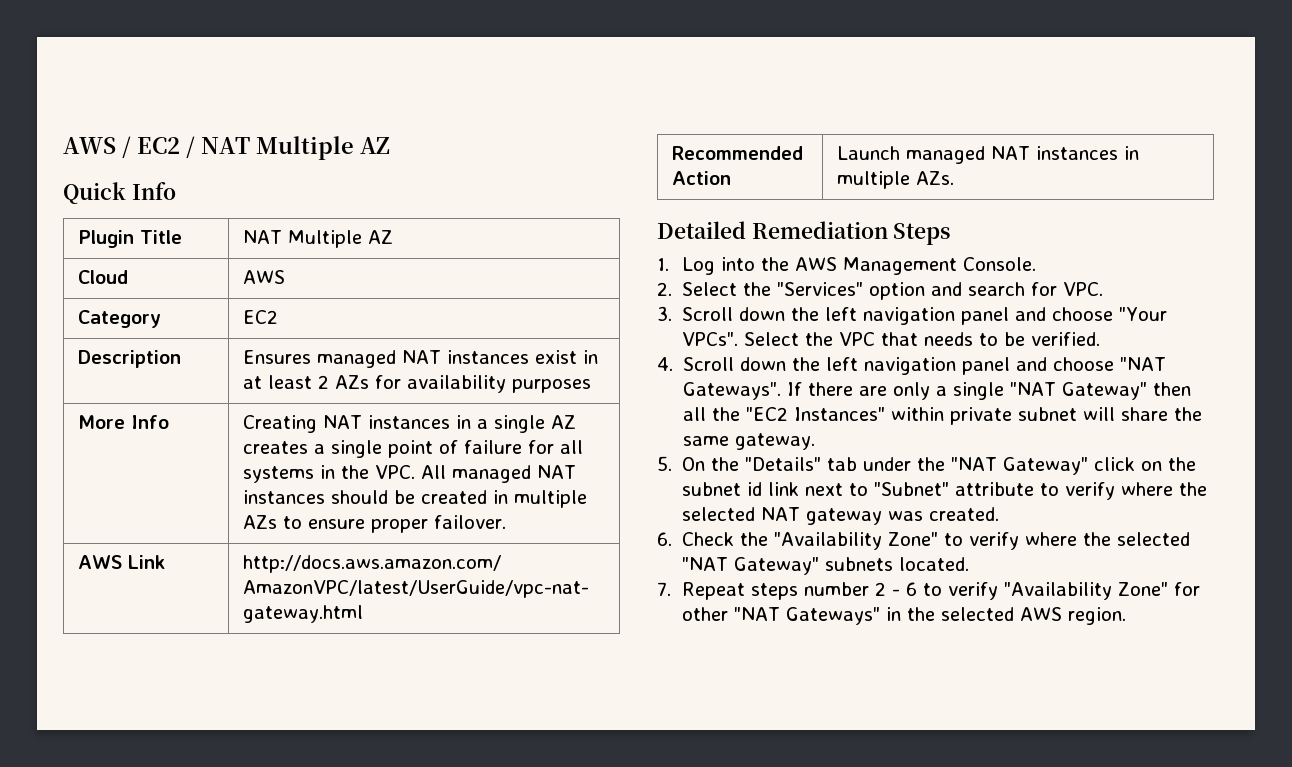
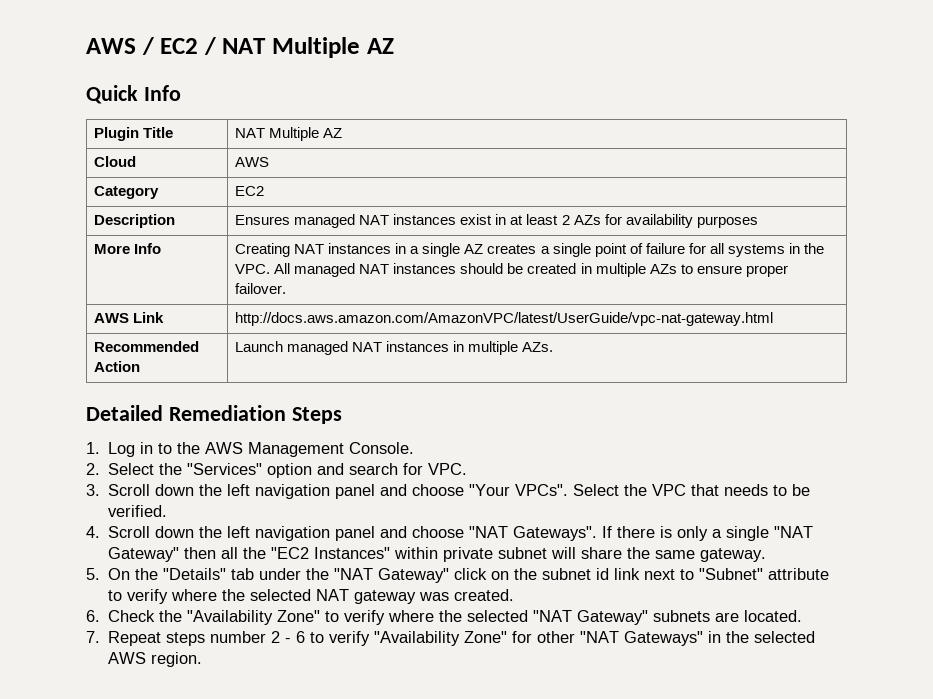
[721,257,756,271] into -> [140,442,173,454] in to
[859,386,888,396] are -> [660,526,673,538] is
(894, 564) none -> [715,612,740,622] are

